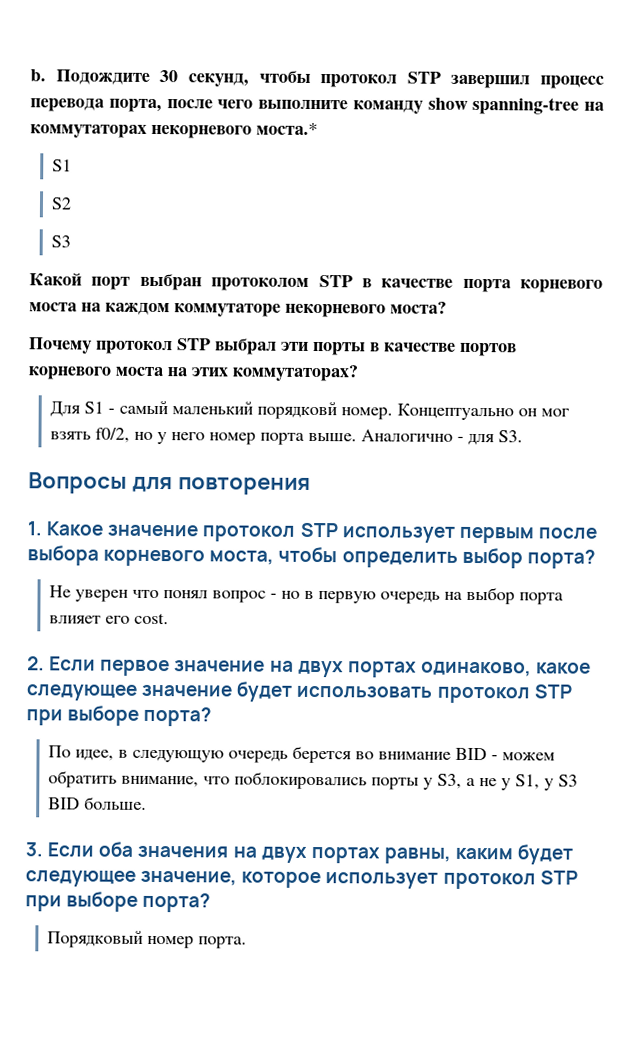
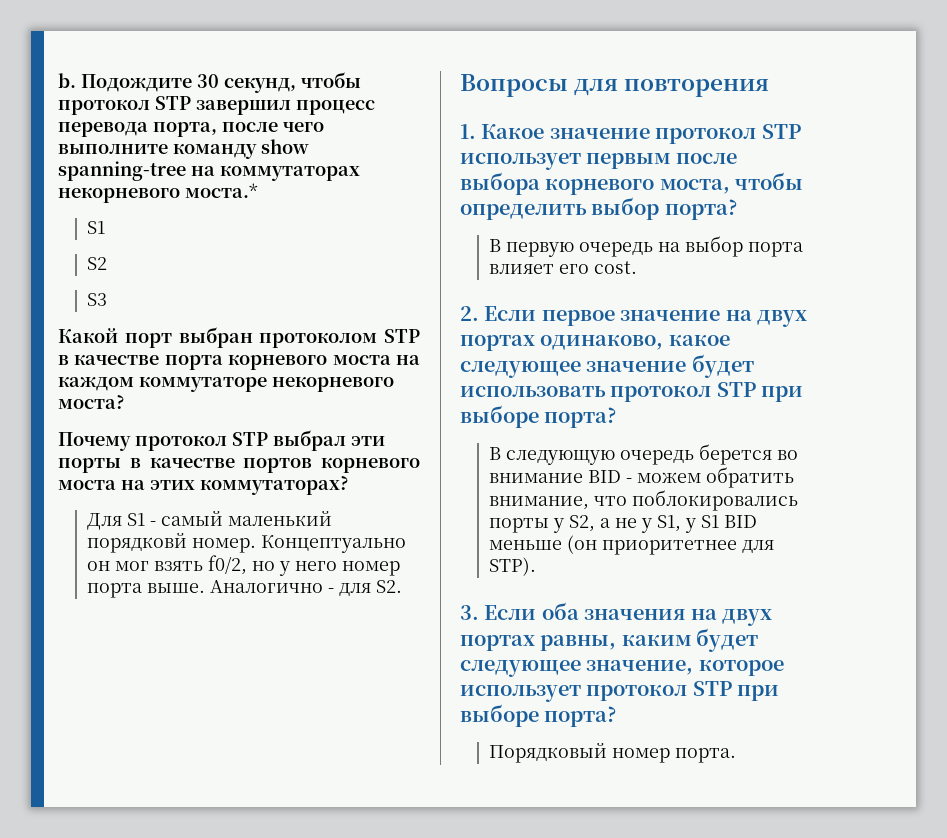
[498,430,524,443] S3. -> [376,580,403,593] S2.
[49,585,315,603] Не уверен что понял вопрос - но в -> [489,239,502,252] В
[48,745,129,761] По идее, в -> [489,447,502,460] В
[437,773,463,789] S3, -> [569,515,596,532] S2,
[558,774,579,787] [48,796,148,810] S3 BID больше. -> [701,515,758,528] [489,535,775,555] [489,557,537,576] S1 BID меньше (он приоритетнее для STP).

